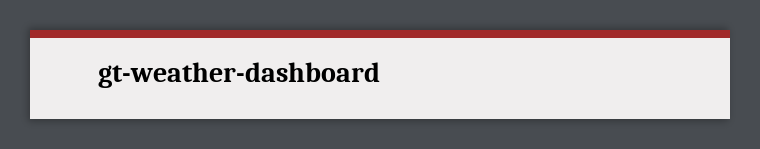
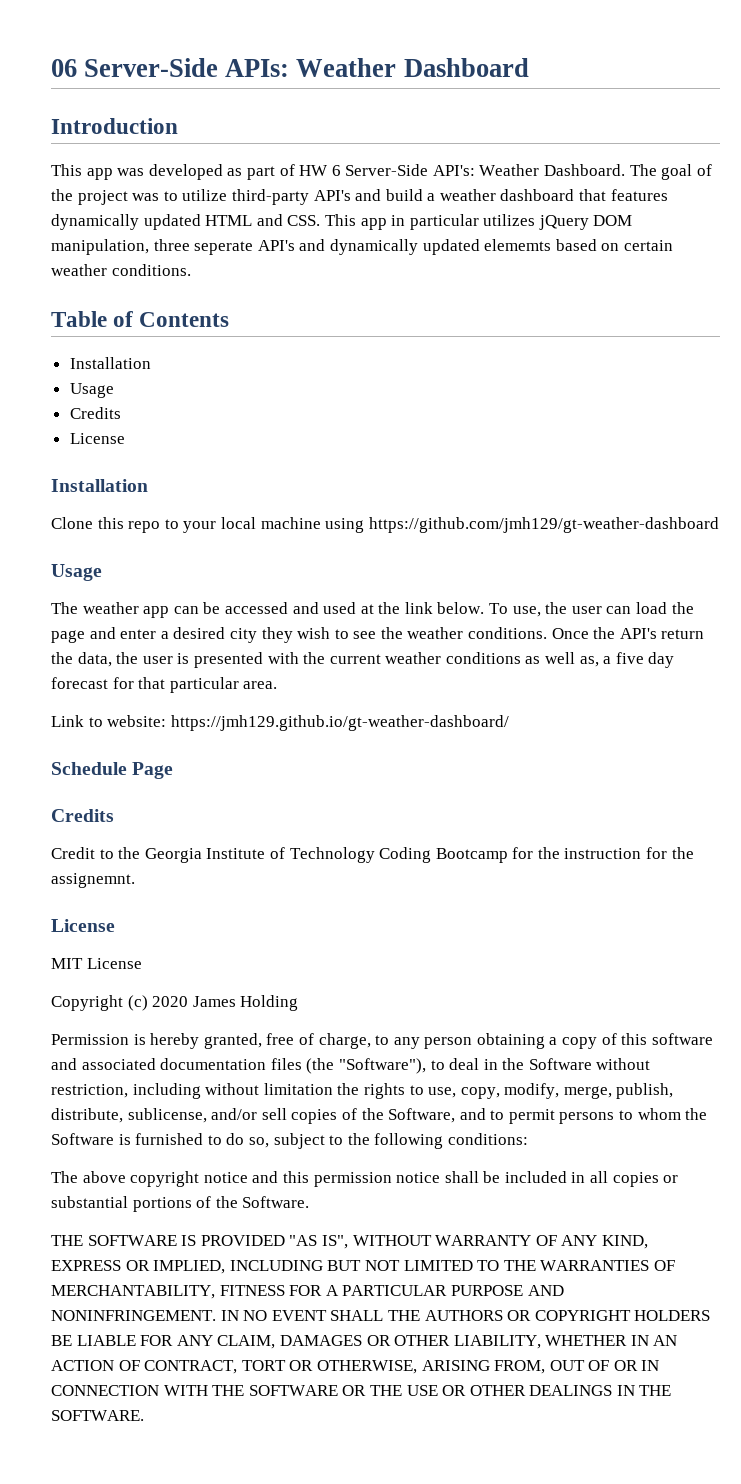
[98,62,380,88] gt-weather-dashboard -> [51,58,529,77] [51,118,178,134] [51,164,712,180] [51,189,668,205] [51,214,633,230] [51,239,673,255] [51,264,191,276] [51,311,230,327] [69,357,151,369] [69,383,114,398] [69,407,121,419] [69,433,125,444] [51,479,148,492] [51,517,719,533] [51,564,102,581] [51,602,694,618] [51,627,705,643] [51,652,675,668] [51,677,278,693] [51,715,509,731] [51,762,174,779] [51,809,114,822] [51,847,694,863] [51,873,135,888] [51,919,115,932] [51,958,142,969] [51,995,299,1011] [51,1033,713,1049] [51,1058,651,1074] [51,1083,674,1099] [51,1108,708,1124] [51,1133,528,1149] [51,1171,679,1187] [51,1196,310,1212] [51,1235,648,1249] [51,1260,675,1274] [51,1285,564,1299] [51,1310,711,1321] [51,1335,678,1349] [51,1360,660,1374] [51,1385,672,1396] [51,1410,144,1421] 06 Server-Side APIs: Weather Dashboard // Introduction // This app was developed as part of HW 6 Server-Side API's: Weather Dashboard. The goal of the project was to utilize third-party API's and build a weather dashboard that features dynamically updated HTML and CSS. This app in particular utilizes jQuery DOM manipulation, three seperate API's and dynamically updated elememts based on certain weather conditions. // Table of Contents // Installation // Usage // Credits // License // Installation // Clone this repo to your local machine using https://github.com/jmh129/gt-weather-dashboard // Usage // The weather app can be accessed and used at the link below. To use, the user can load the page and enter a desired city they wish to see the weather conditions. Once the API's return the data, the user is presented with the current weather conditions as well as, a five day forecast for that particular area. // Link to website: https://jmh129.github.io/gt-weather-dashboard/ // Schedule Page // Credits // Credit to the Georgia Institute of Technology Coding Bootcamp for the instruction for the assignemnt. // License // MIT License // Copyright (c) 2020 James Holding // Permission is hereby granted, free of charge, to any person obtaining a copy of this software and associated documentation files (the "Software"), to deal in the Software without restriction, including without limitation the rights to use, copy, modify, merge, publish, distribute, sublicense, and/or sell copies of the Software, and to permit persons to whom the Software is furnished to do so, subject to the following conditions: // The above copyright notice and this permission notice shall be included in all copies or substantial portions of the Software. // THE SOFTWARE IS PROVIDED "AS IS", WITHOUT WARRANTY OF ANY KIND, EXPRESS OR IMPLIED, INCLUDING BUT NOT LIMITED TO THE WARRANTIES OF MERCHANTABILITY, FITNESS FOR A PARTICULAR PURPOSE AND NONINFRINGEMENT. IN NO EVENT SHALL THE AUTHORS OR COPYRIGHT HOLDERS BE LIABLE FOR ANY CLAIM, DAMAGES OR OTHER LIABILITY, WHETHER IN AN ACTION OF CONTRACT, TORT OR OTHERWISE, ARISING FROM, OUT OF OR IN CONNECTION WITH THE SOFTWARE OR THE USE OR OTHER DEALINGS IN THE SOFTWARE.

